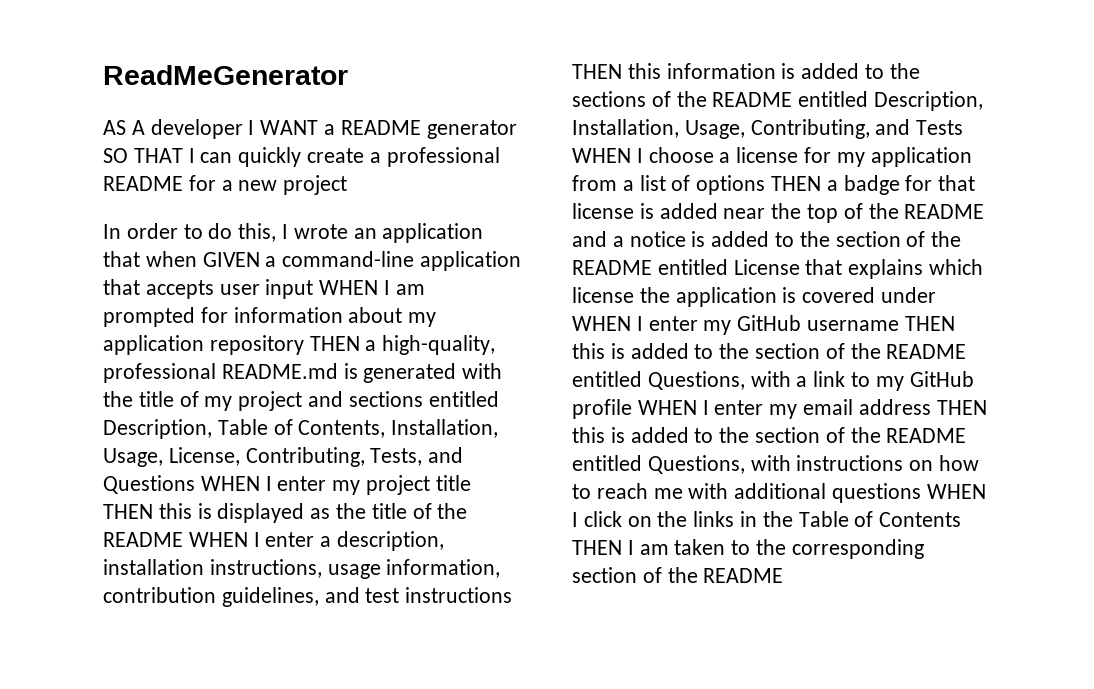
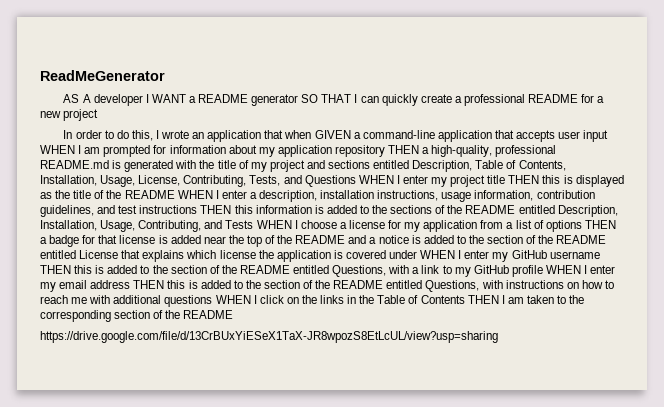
(784, 575) none -> [40,331,498,343] // https://drive.google.com/file/d/13CrBUxYiESeX1TaX-JR8wpozS8EtLcUL/view?usp=sharing

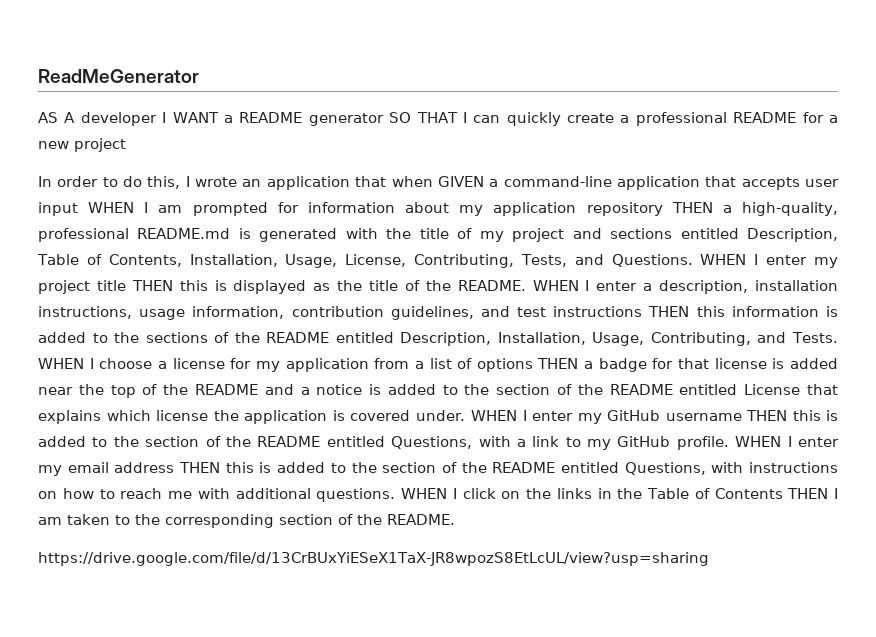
[304,175,356,187] Questions -> [611,254,693,267] Questions.
[124,190,175,199] README -> [457,280,526,291] README.
[225,220,254,229] Tests -> [792,332,839,343] Tests.
[389,250,418,259] under -> [415,410,466,421] under.
[511,265,543,277] profile -> [676,436,729,450] profile.
[164,295,213,307] questions -> [316,488,396,502] questions.
[183,310,234,319] README -> [387,514,455,525] README.

